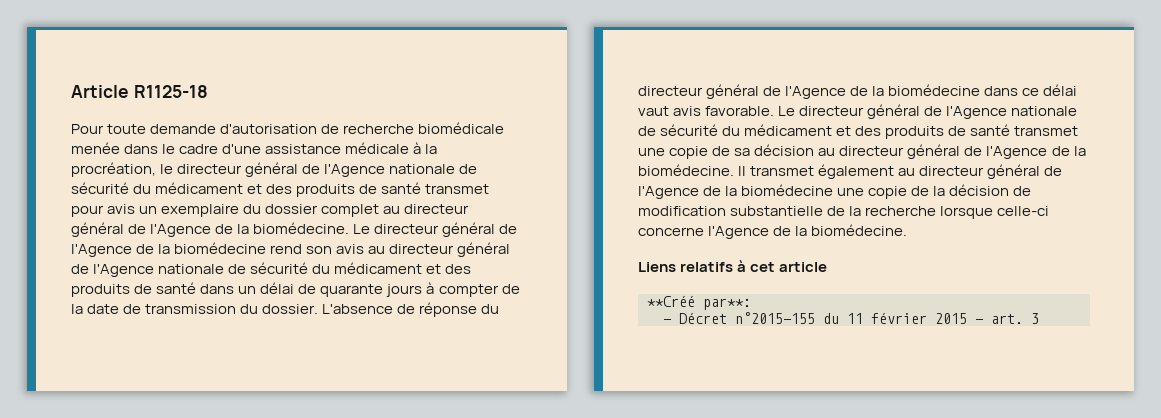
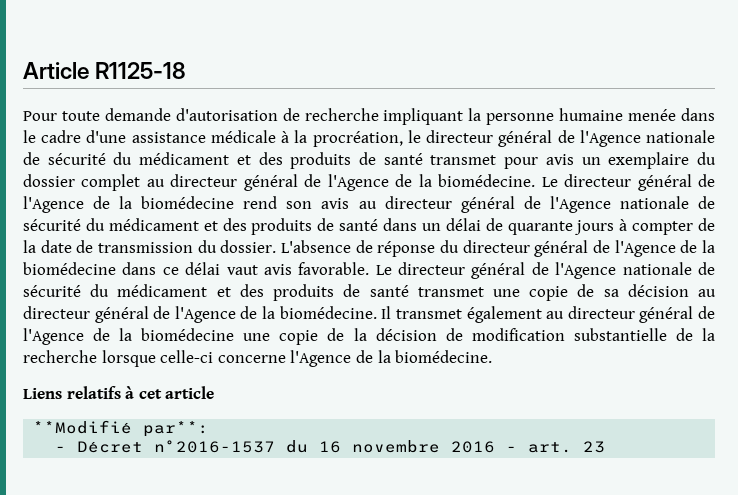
[418,122,505,134] biomédicale -> [383,108,624,125] impliquant la personne humaine
[647,295,695,307] **Créé -> [33,420,133,434] **Modifié
[735,312,967,324] n°2015-155 du 11 février 2015 -> [154,440,496,453] n°2016-1537 du 16 novembre 2016
[1031,313,1039,324] 3 -> [583,441,606,453] 23

